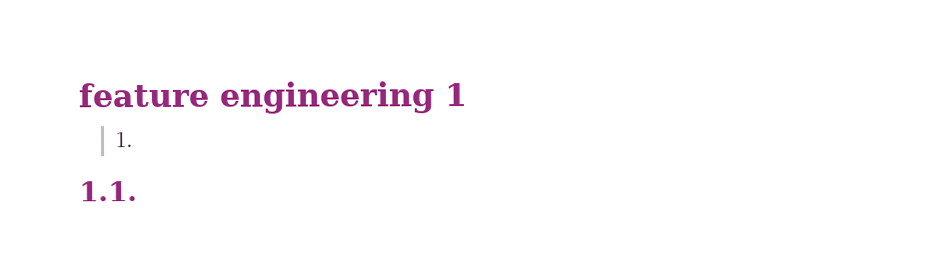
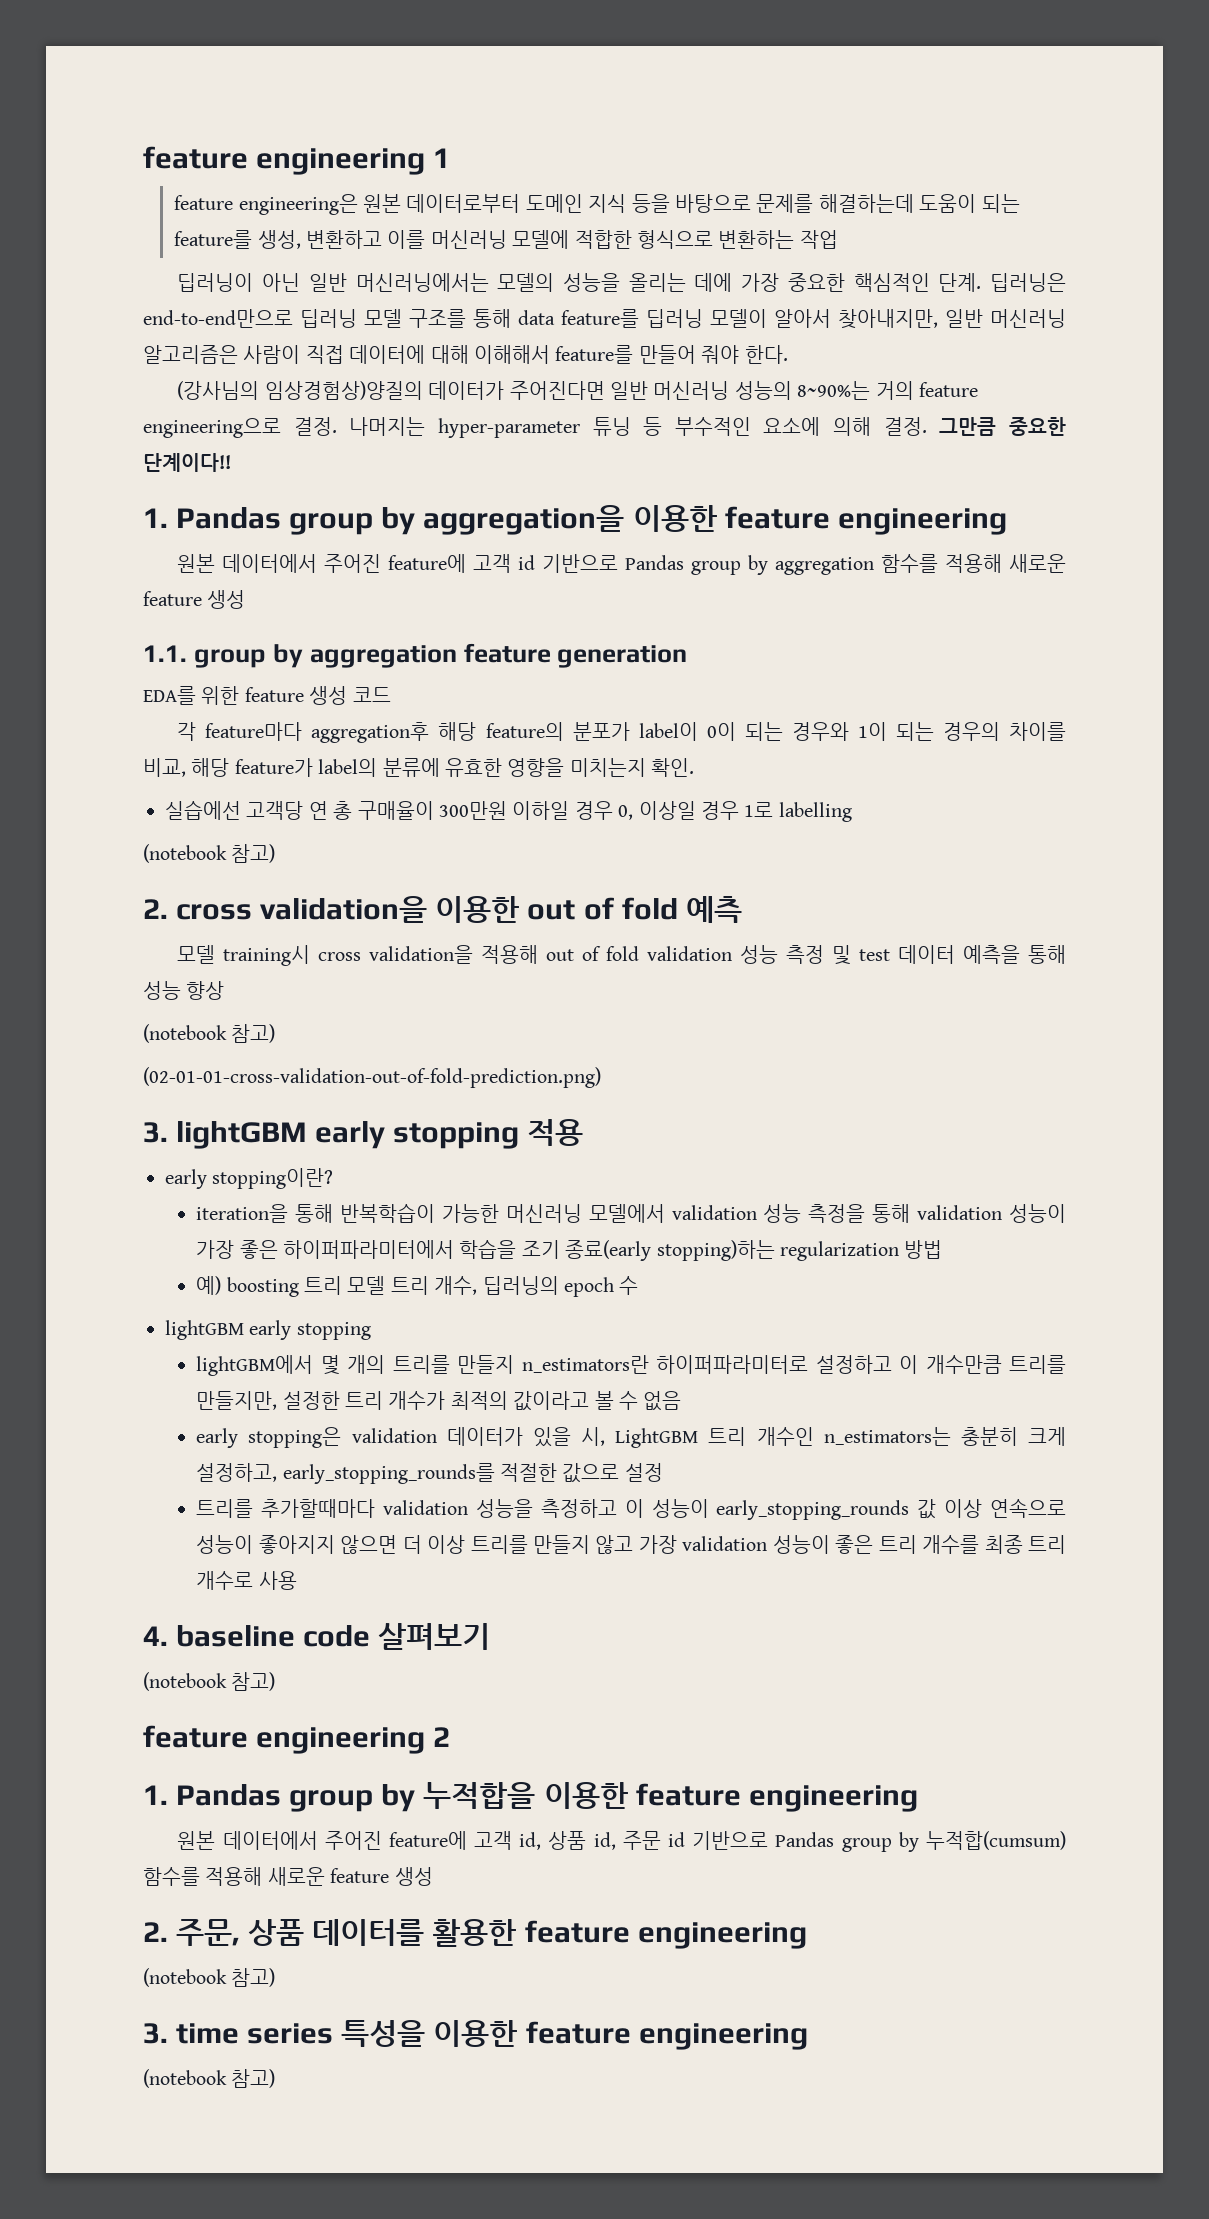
[115,132,134,148] [79,181,138,202] 1. // 1.1. -> [174,194,1020,215] [174,230,838,249] [177,273,1066,292] [143,309,1066,329] [143,345,788,364] [177,381,978,400] [143,417,1066,438] [143,453,231,472] [143,505,1007,535] [177,554,1067,575] [143,590,246,609] [143,643,688,668] [143,686,391,705] [177,722,1066,743] [143,758,695,777] [165,800,852,822] [143,844,276,863] [143,896,742,923] [177,945,1067,966] [143,981,225,1000] [143,1024,276,1043] [143,1067,601,1088] [143,1119,584,1149] [165,1168,334,1189] [196,1203,1067,1223] [196,1239,943,1261] [196,1276,639,1297] [165,1320,371,1340] [196,1355,1066,1376] [196,1391,682,1411] [196,1427,1067,1448] [196,1463,663,1484] [196,1498,1066,1520] [196,1535,1066,1554] [196,1571,297,1590] [143,1623,491,1650] [143,1672,276,1691] [143,1725,451,1754] [143,1782,918,1812] [177,1831,1066,1852] [143,1867,433,1886] [143,1919,807,1949] [143,1968,276,1987] [143,2020,808,2050] [143,2069,276,2088] feature engineering은 원본 데이터로부터 도메인 지식 등을 바탕으로 문제를 해결하는데 도움이 되는 feature를 생성, 변환하고 이를 머신러닝 모델에 적합한 형식으로 변환하는 작업 // 딥러닝이 아닌 일반 머신러닝에서는 모델의 성능을 올리는 데에 가장 중요한 핵심적인 단계. 딥러닝은 end-to-end만으로 딥러닝 모델 구조를 통해 data feature를 딥러닝 모델이 알아서 찾아내지만, 일반 머신러닝 알고리즘은 사람이 직접 데이터에 대해 이해해서 feature를 만들어 줘야 한다. // (강사님의 임상경험상)양질의 데이터가 주어진다면 일반 머신러닝 성능의 8~90%는 거의 feature engineering으로 결정. 나머지는 hyper-parameter 튜닝 등 부수적인 요소에 의해 결정. 그만큼 중요한 단계이다!! // 1. Pandas group by aggregation을 이용한 feature engineering // 원본 데이터에서 주어진 feature에 고객 id 기반으로 Pandas group by aggregation 함수를 적용해 새로운 feature 생성 // 1.1. group by aggregation feature generation // EDA를 위한 feature 생성 코드 // 각 feature마다 aggregation후 해당 feature의 분포가 label이 0이 되는 경우와 1이 되는 경우의 차이를 비교, 해당 feature가 label의 분류에 유효한 영향을 미치는지 확인. // 실습에선 고객당 연 총 구매율이 300만원 이하일 경우 0, 이상일 경우 1로 labelling // (notebook 참고) // 2. cross validation을 이용한 out of fold 예측 // 모델 training시 cross validation을 적용해 out of fold validation 성능 측정 및 test 데이터 예측을 통해 성능 향상 // (notebook 참고) // (02-01-01-cross-validation-out-of-fold-prediction.png) // 3. lightGBM early stopping 적용 // early stopping이란? // iteration을 통해 반복학습이 가능한 머신러닝 모델에서 validation 성능 측정을 통해 validation 성능이 가장 좋은 하이퍼파라미터에서 학습을 조기 종료(early stopping)하는 regularization 방법 // 예) boosting 트리 모델 트리 개수, 딥러닝의 epoch 수 // lightGBM early stopping // lightGBM에서 몇 개의 트리를 만들지 n_estimators란 하이퍼파라미터로 설정하고 이 개수만큼 트리를 만들지만, 설정한 트리 개수가 최적의 값이라고 볼 수 없음 // early stopping은 validation 데이터가 있을 시, LightGBM 트리 개수인 n_estimators는 충분히 크게 설정하고, early_stopping_rounds를 적절한 값으로 설정 // 트리를 추가할때마다 validation 성능을 측정하고 이 성능이 early_stopping_rounds 값 이상 연속으로 성능이 좋아지지 않으면 더 이상 트리를 만들지 않고 가장 validation 성능이 좋은 트리 개수를 최종 트리 개수로 사용 // 4. baseline code 살펴보기 // (notebook 참고) // feature engineering 2 // 1. Pandas group by 누적합을 이용한 feature engineering // 원본 데이터에서 주어진 feature에 고객 id, 상품 id, 주문 id 기반으로 Pandas group by 누적합(cumsum) 함수를 적용해 새로운 feature 생성 // 2. 주문, 상품 데이터를 활용한 feature engineering // (notebook 참고) // 3. time series 특성을 이용한 feature engineering // (notebook 참고)

